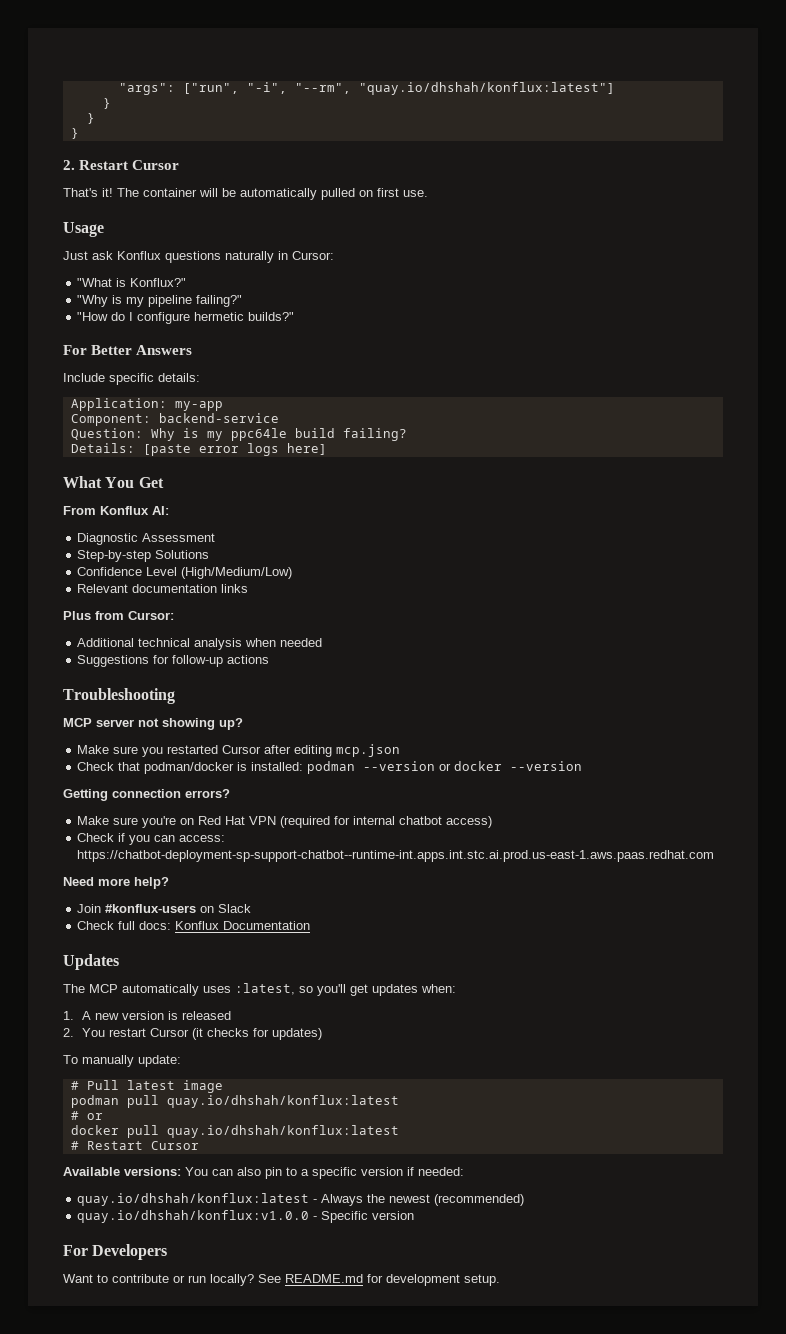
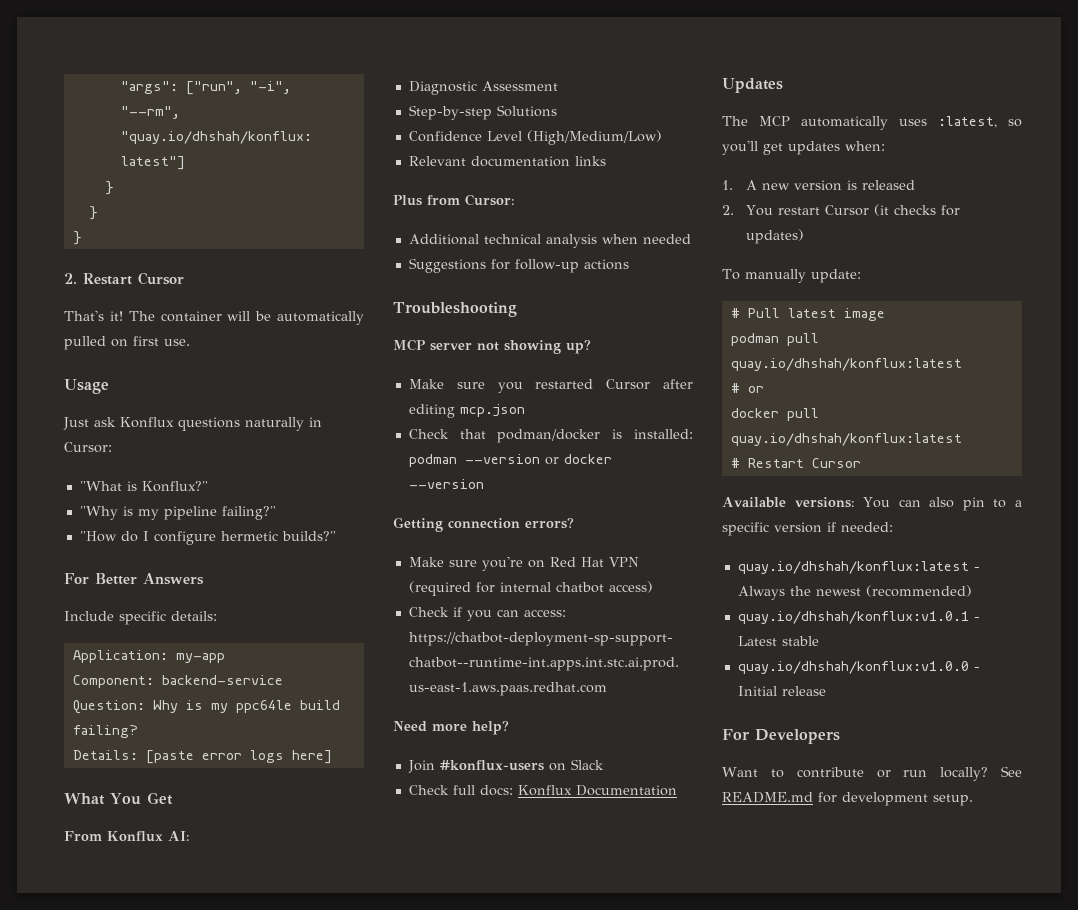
(525, 1200) none -> [737,611,980,624] [737,636,819,646] // quay.io/dhshah/konflux:v1.0.1 - Latest stable
[321,1211,415,1223] Specific version -> [737,686,826,696] Initial release

